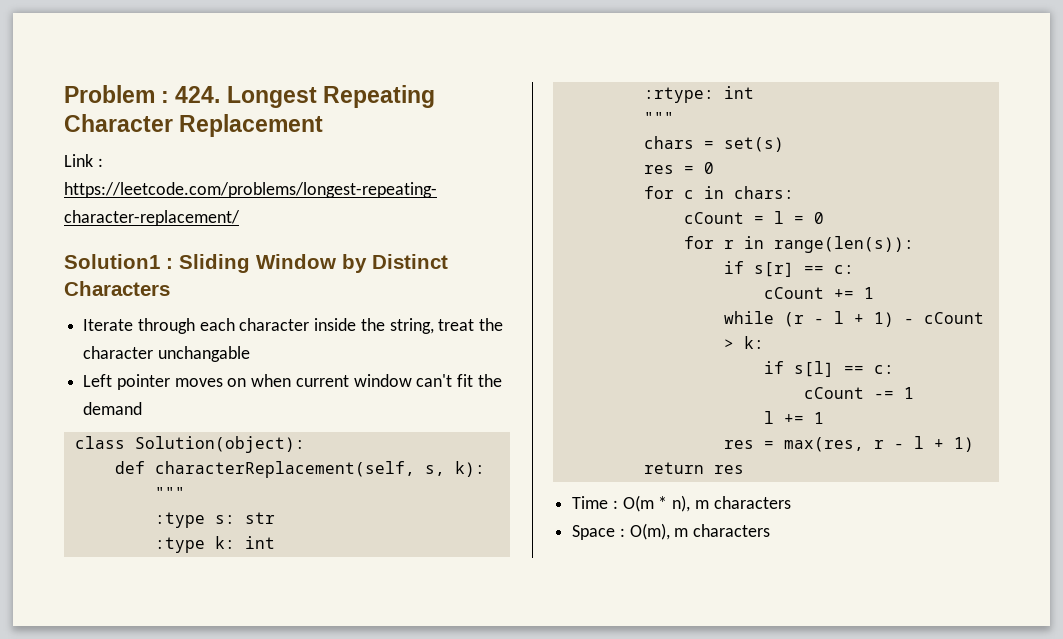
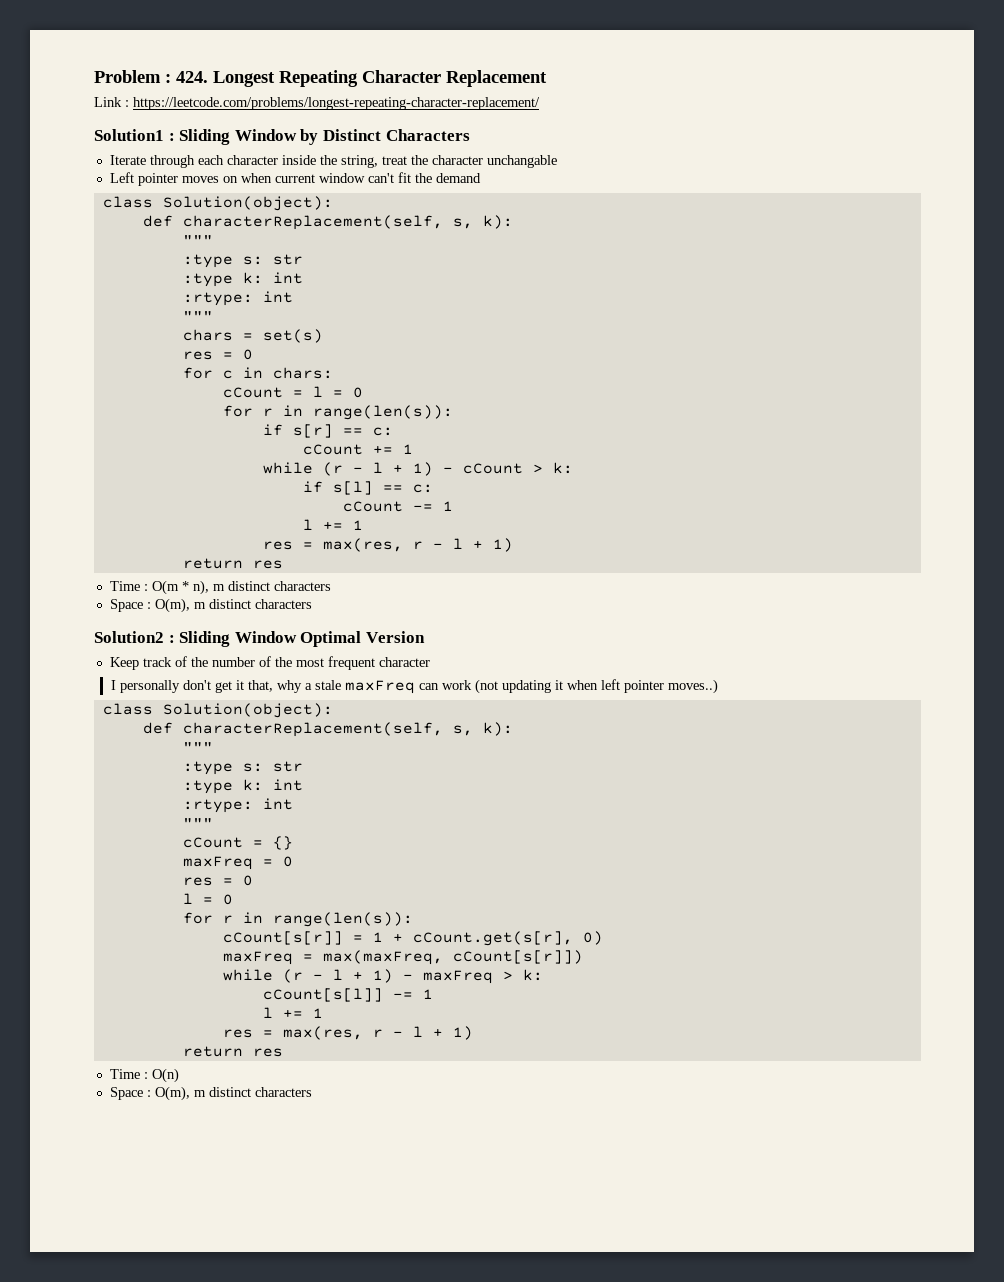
(709, 504) none -> [227,581,270,591] distinct
[693,524,771,537] characters -> [208,599,312,609] [94,631,425,647] [109,656,430,670] [110,679,718,694] [102,703,333,718] [142,722,513,737] [182,742,213,752] [182,761,303,775] [182,779,303,794] [182,798,293,813] [182,818,213,828] [182,836,293,850] [182,856,293,870] [182,875,253,886] [182,893,233,905] [182,912,413,927] [222,931,603,946] [222,950,583,965] [222,969,543,984] [262,988,433,1002] [262,1007,323,1018] [222,1026,473,1040] [182,1046,283,1057] [109,1068,179,1083] [109,1086,312,1101] distinct characters // Solution2 : Sliding Window Optimal Version // Keep track of the number of the most frequent character // I personally don't get it that, why a stale maxFreq can work (not updating it when left pointer moves..) // class Solution(object): // def characterReplacement(self, s, k): // """ // :type s: str // :type k: int // :rtype: int // """ // cCount = {} // maxFreq = 0 // res = 0 // l = 0 // for r in range(len(s)): // cCount[s[r]] = 1 + cCount.get(s[r], 0) // maxFreq = max(maxFreq, cCount[s[r]]) // while (r - l + 1) - maxFreq > k: // cCount[s[l]] -= 1 // l += 1 // res = max(res, r - l + 1) // return res // Time : O(n) // Space : O(m), m distinct characters

